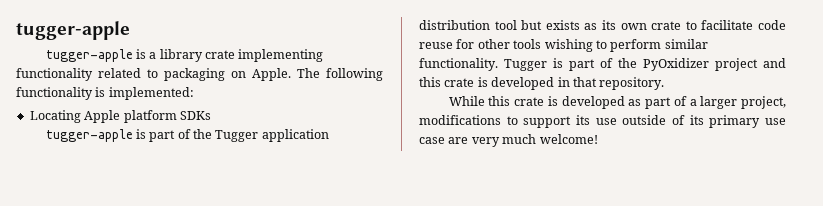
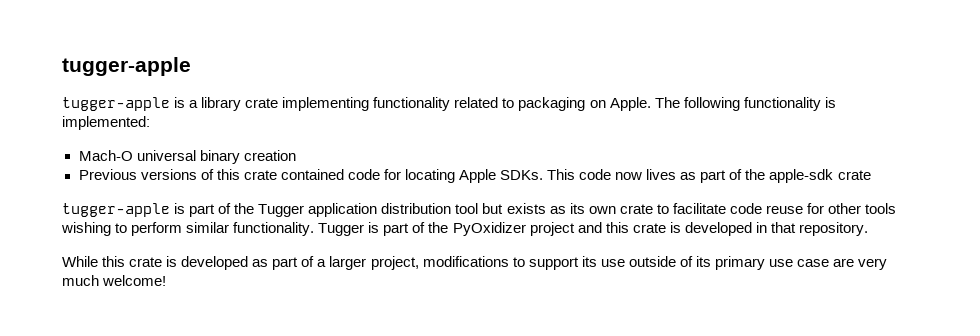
[29,110,211,123] Locating Apple platform SDKs -> [78,150,296,164] [78,169,871,183] Mach-O universal binary creation // Previous versions of this crate contained code for locating Apple SDKs. This code now lives as part of the apple-sdk crate

